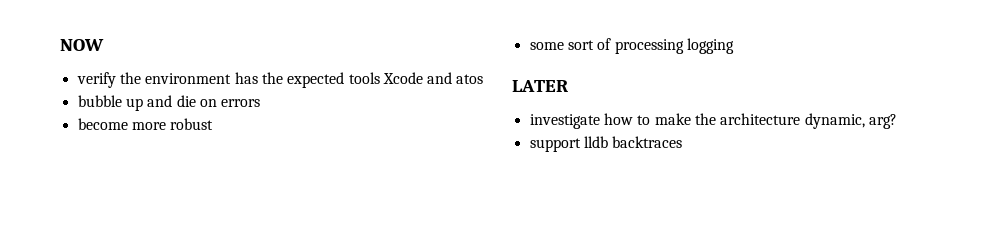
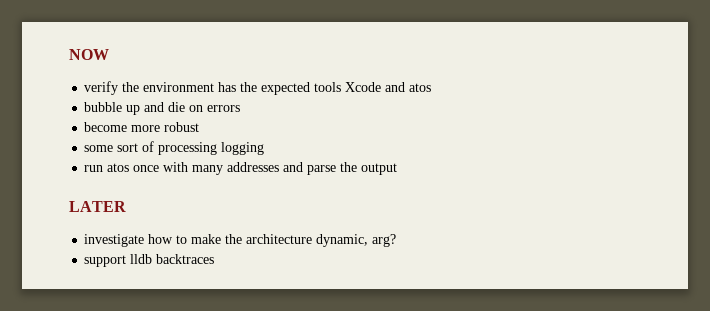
(734, 46) none -> [84,162,398,175] // run atos once with many addresses and parse the output

